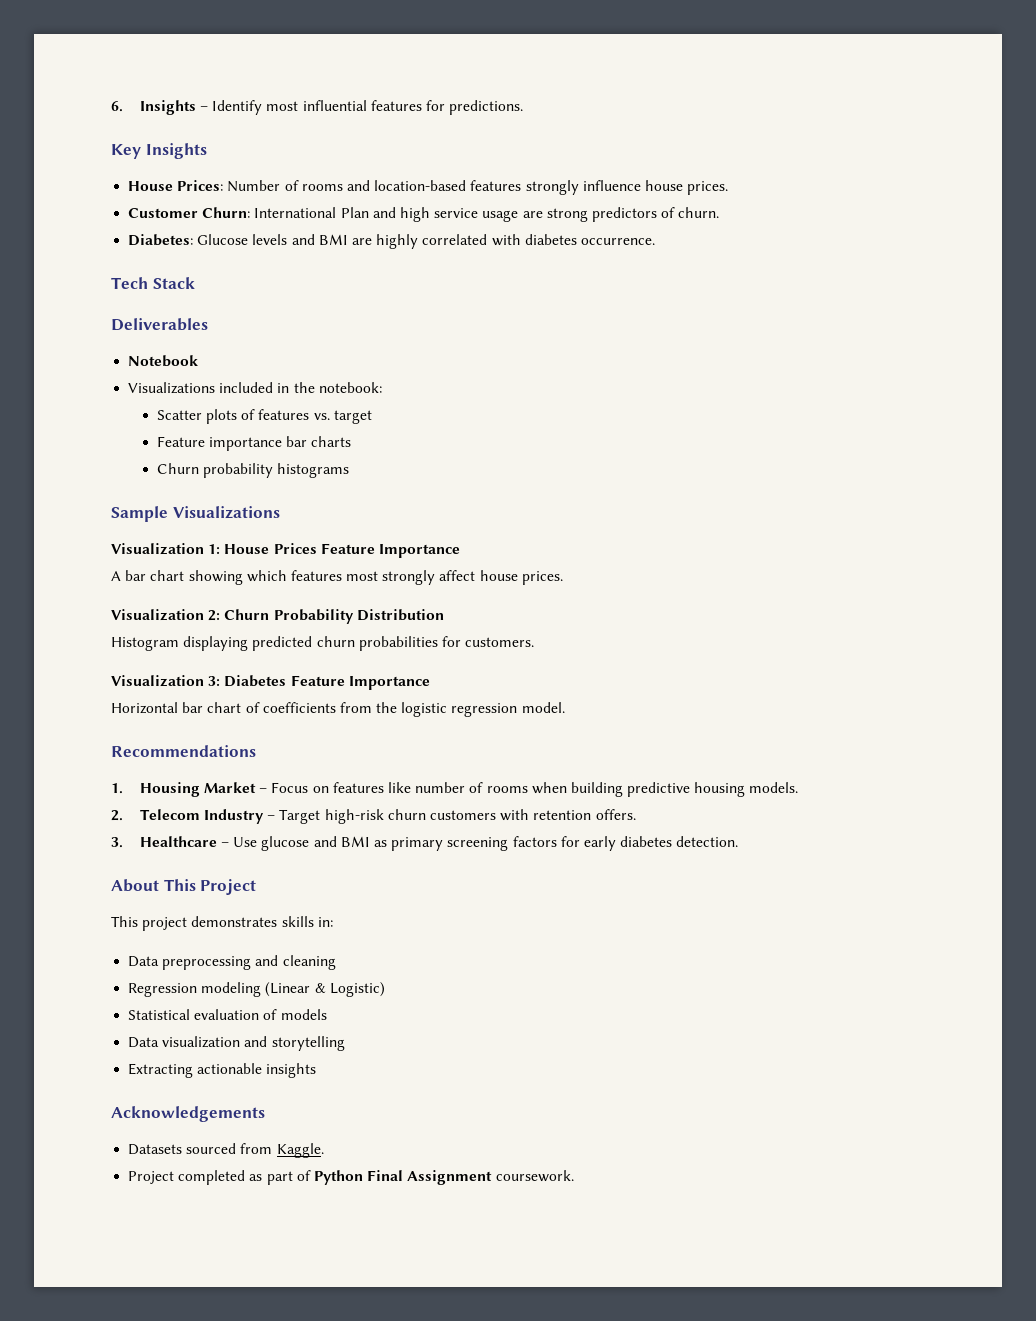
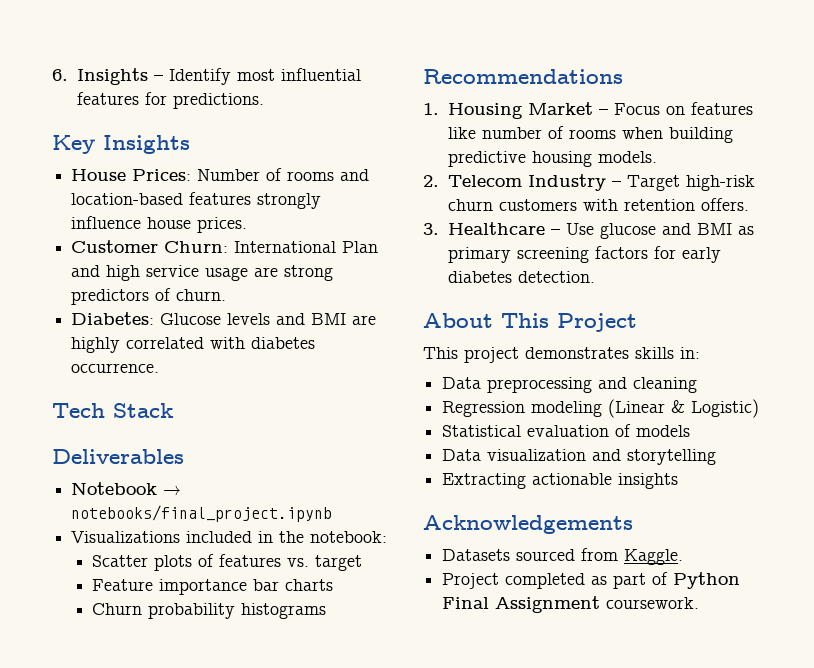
(199, 361) none -> [163,485,182,495] [71,505,333,522] → notebooks/final_project.ipynb
[111,506,280,522] [111,543,460,558] [111,570,563,585] [111,609,444,624] [111,636,535,651] [111,675,430,690] [111,702,565,717] // Sample Visualizations // Visualization 1: House Prices Feature Importance // A bar chart showing which features most strongly affect house prices. // Visualization 2: Churn Probability Distribution // Histogram displaying predicted churn probabilities for customers. // Visualization 3: Diabetes Feature Importance // Horizontal bar chart of coefficients from the logistic regression model. -> (327, 611) none

